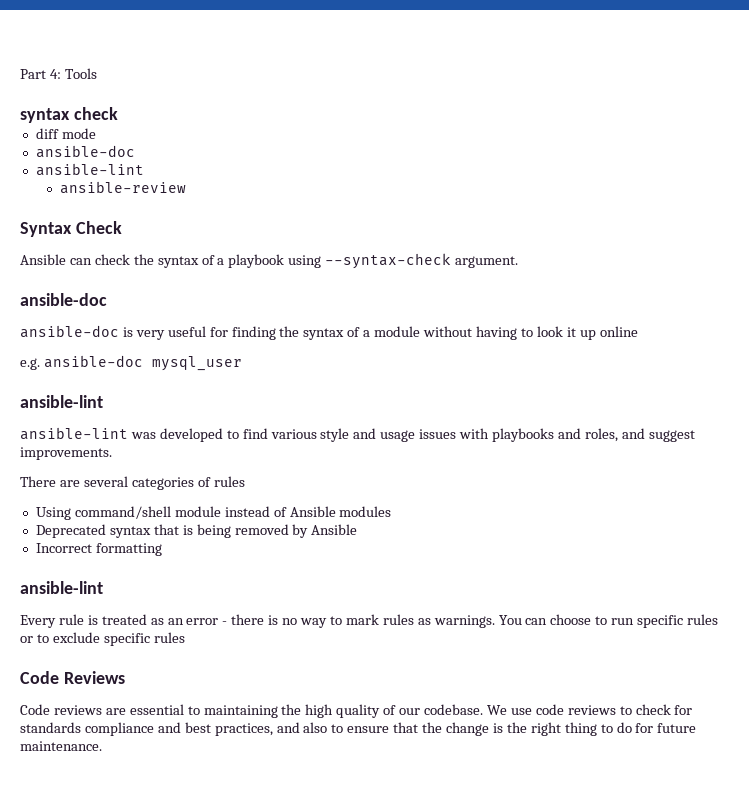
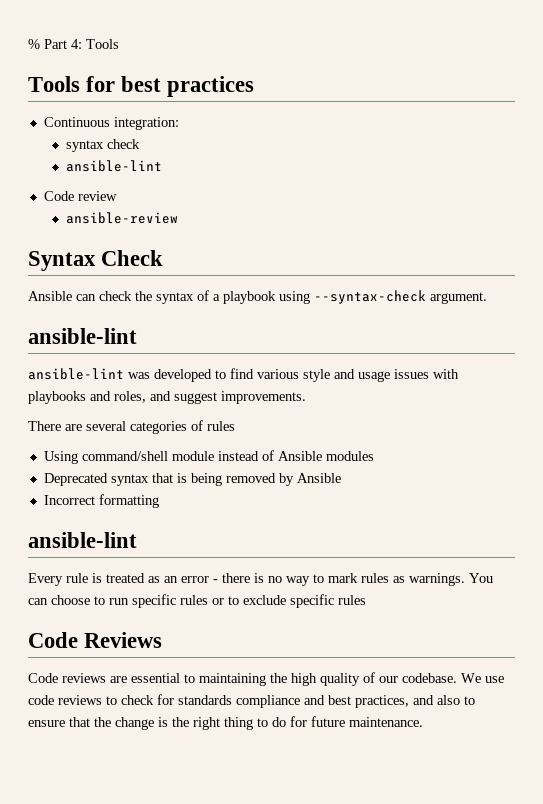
(20, 74) none -> [28,39,40,49] %
[20,107,118,123] [35,128,96,139] [35,145,135,158] [35,163,144,176] syntax check // diff mode // ansible-doc // ansible-lint -> [28,76,255,97] [43,117,179,130] [65,139,140,152] [65,160,162,172] [43,191,117,201] Tools for best practices // Continuous integration: // syntax check // ansible-lint // Code review
[20,293,107,306] [20,325,638,340] [20,355,242,371] // ansible-doc // ansible-doc is very useful for finding the syntax of a module without having to look it up online // e.g. ansible-doc mysql_user -> (487, 298) none

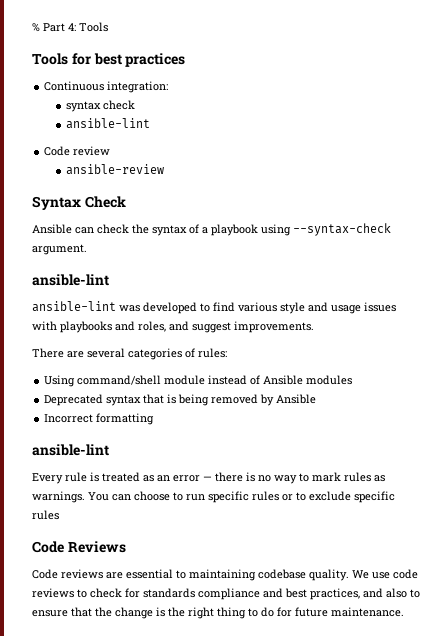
[207,421,235,431] rules -> [198,348,227,358] rules:
[213,579,218,583] - -> [203,476,212,481] —
[270,672,457,686] the high quality of our codebase. -> [258,569,349,581] codebase quality.

